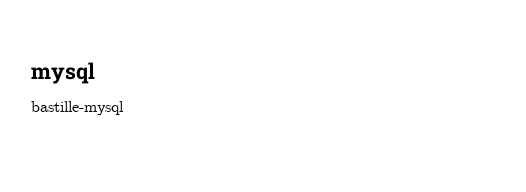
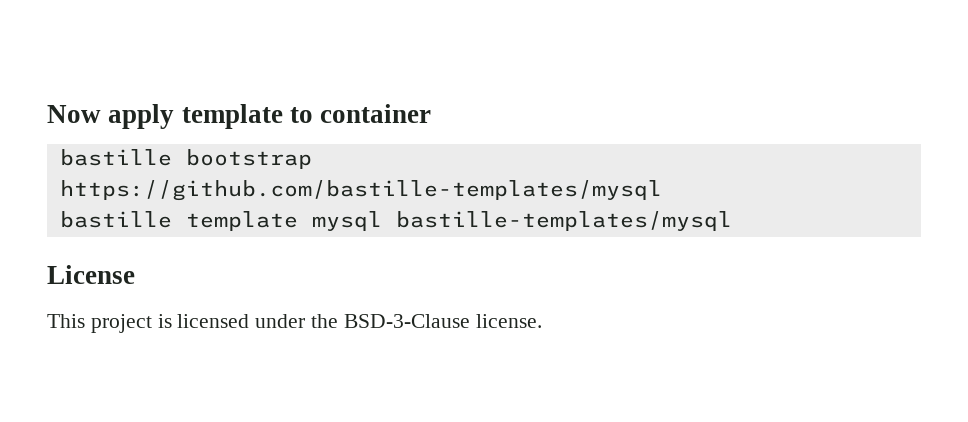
[31,62,95,84] [31,101,124,115] mysql // bastille-mysql -> [47,104,432,129] [59,149,312,169] [59,180,662,201] [59,211,732,231] [47,265,135,284] [47,314,542,333] Now apply template to container // bastille bootstrap https://github.com/bastille-templates/mysql // bastille template mysql bastille-templates/mysql // License // This project is licensed under the BSD-3-Clause license.

